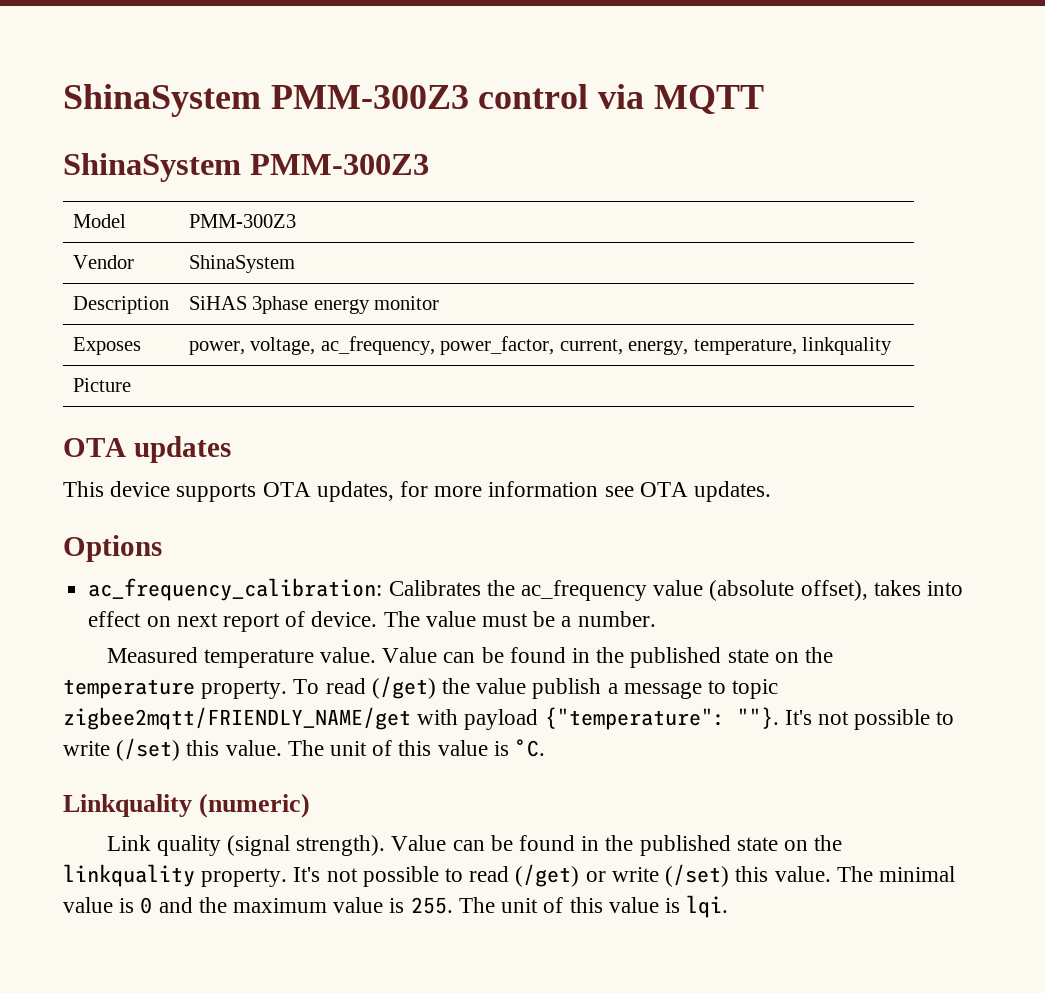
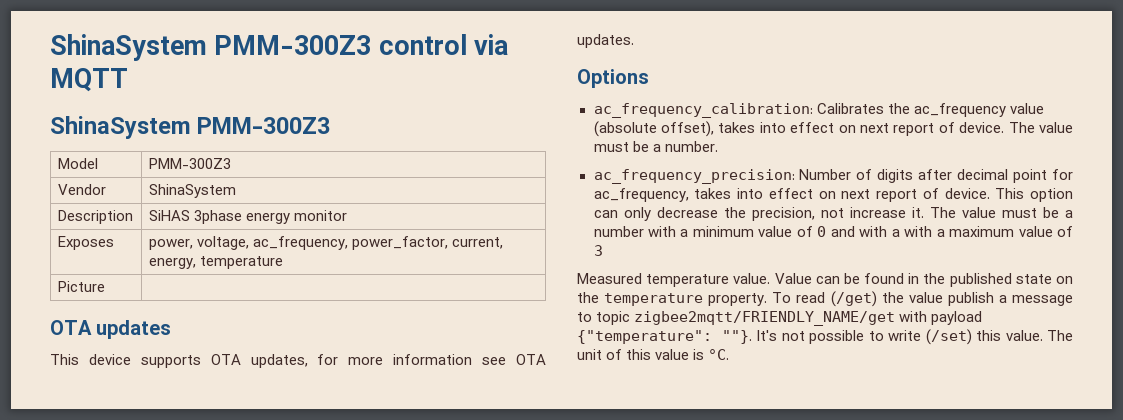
[693,337,893,355] temperature, linkquality -> [199,256,283,269] temperature
(656, 619) none -> [593,169,1073,184] [593,188,1073,202] [593,207,1073,221] [593,226,1073,237] [593,245,603,256] // ac_frequency_precision: Number of digits after decimal point for ac_frequency, takes into effect on next report of device. This option can only decrease the precision, not increase it. The value must be a number with a minimum value of 0 and with a with a maximum value of 3
[63,793,311,818] [106,835,843,856] [63,864,955,887] [63,895,729,918] // Linkquality (numeric) // Link quality (signal strength). Value can be found in the published state on the linkquality property. It's not possible to read (/get) or write (/set) this value. The minimal value is 0 and the maximum value is 255. The unit of this value is lqi. -> (730, 354) none

